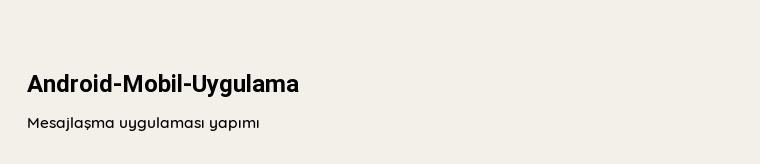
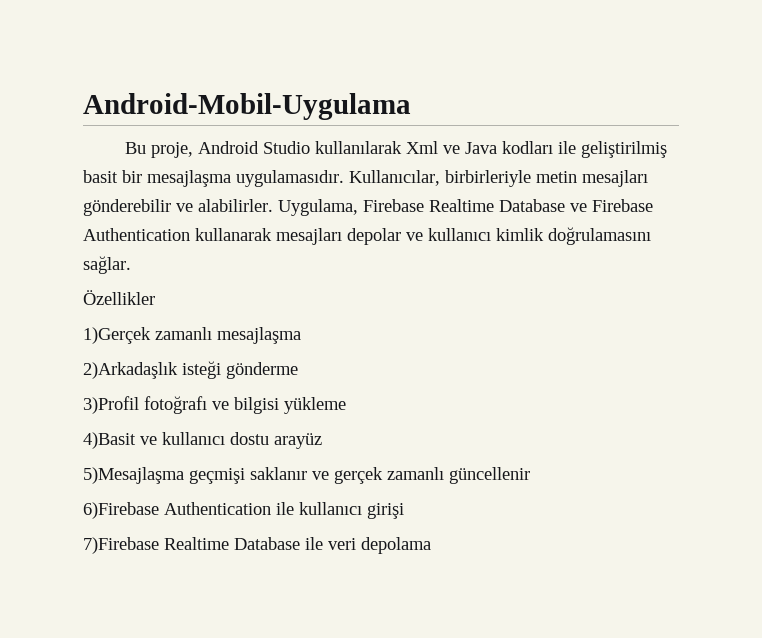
[27,117,261,131] Mesajlaşma uygulaması yapımı -> [125,141,668,158] [83,170,648,187] [83,199,653,216] [83,227,651,245] [83,256,131,274] [83,290,155,305] [83,327,301,344] [83,361,298,379] [83,396,346,414] [83,432,322,449] [83,467,530,484] [83,502,404,519] [83,537,431,554] Bu proje, Android Studio kullanılarak Xml ve Java kodları ile geliştirilmiş basit bir mesajlaşma uygulamasıdır. Kullanıcılar, birbirleriyle metin mesajları gönderebilir ve alabilirler. Uygulama, Firebase Realtime Database ve Firebase Authentication kullanarak mesajları depolar ve kullanıcı kimlik doğrulamasını sağlar. // Özellikler // 1)Gerçek zamanlı mesajlaşma // 2)Arkadaşlık isteği gönderme // 3)Profil fotoğrafı ve bilgisi yükleme // 4)Basit ve kullanıcı dostu arayüz // 5)Mesajlaşma geçmişi saklanır ve gerçek zamanlı güncellenir // 6)Firebase Authentication ile kullanıcı girişi // 7)Firebase Realtime Database ile veri depolama

